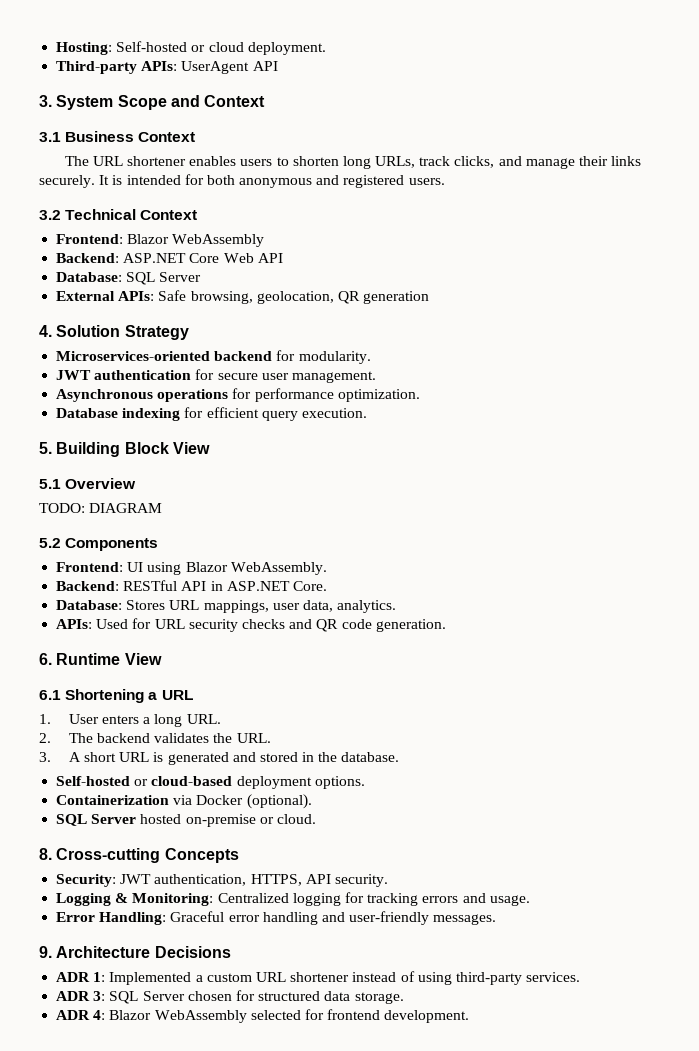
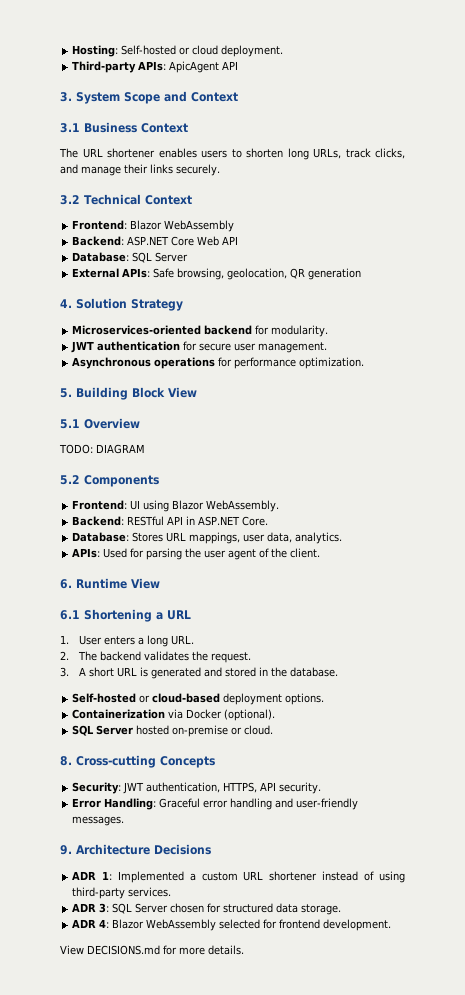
[181,61,250,74] UserAgent -> [169,61,220,73] ApicAgent
[99,174,445,188] It is intended for both anonymous and registered users. -> (220, 170) none
[56,407,367,421] // Database indexing for efficient query execution. -> (365, 363) none
[154,619,446,632] URL security checks and QR code generation. -> [146,548,321,560] parsing the user agent of the client.
[236,733,271,743] URL. -> [211,652,252,663] request.
[56,892,530,906] // Logging & Monitoring: Centralized logging for tracking errors and usage. -> (322, 788) none
(470, 1016) none -> [60,945,244,955] // View DECISIONS.md for more details.

